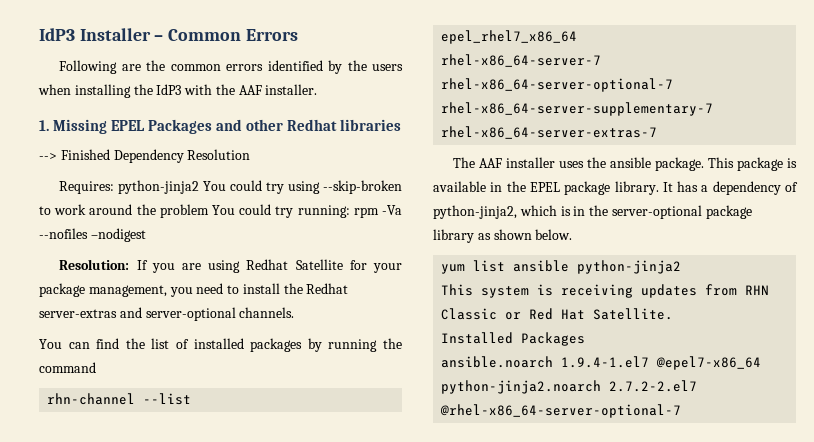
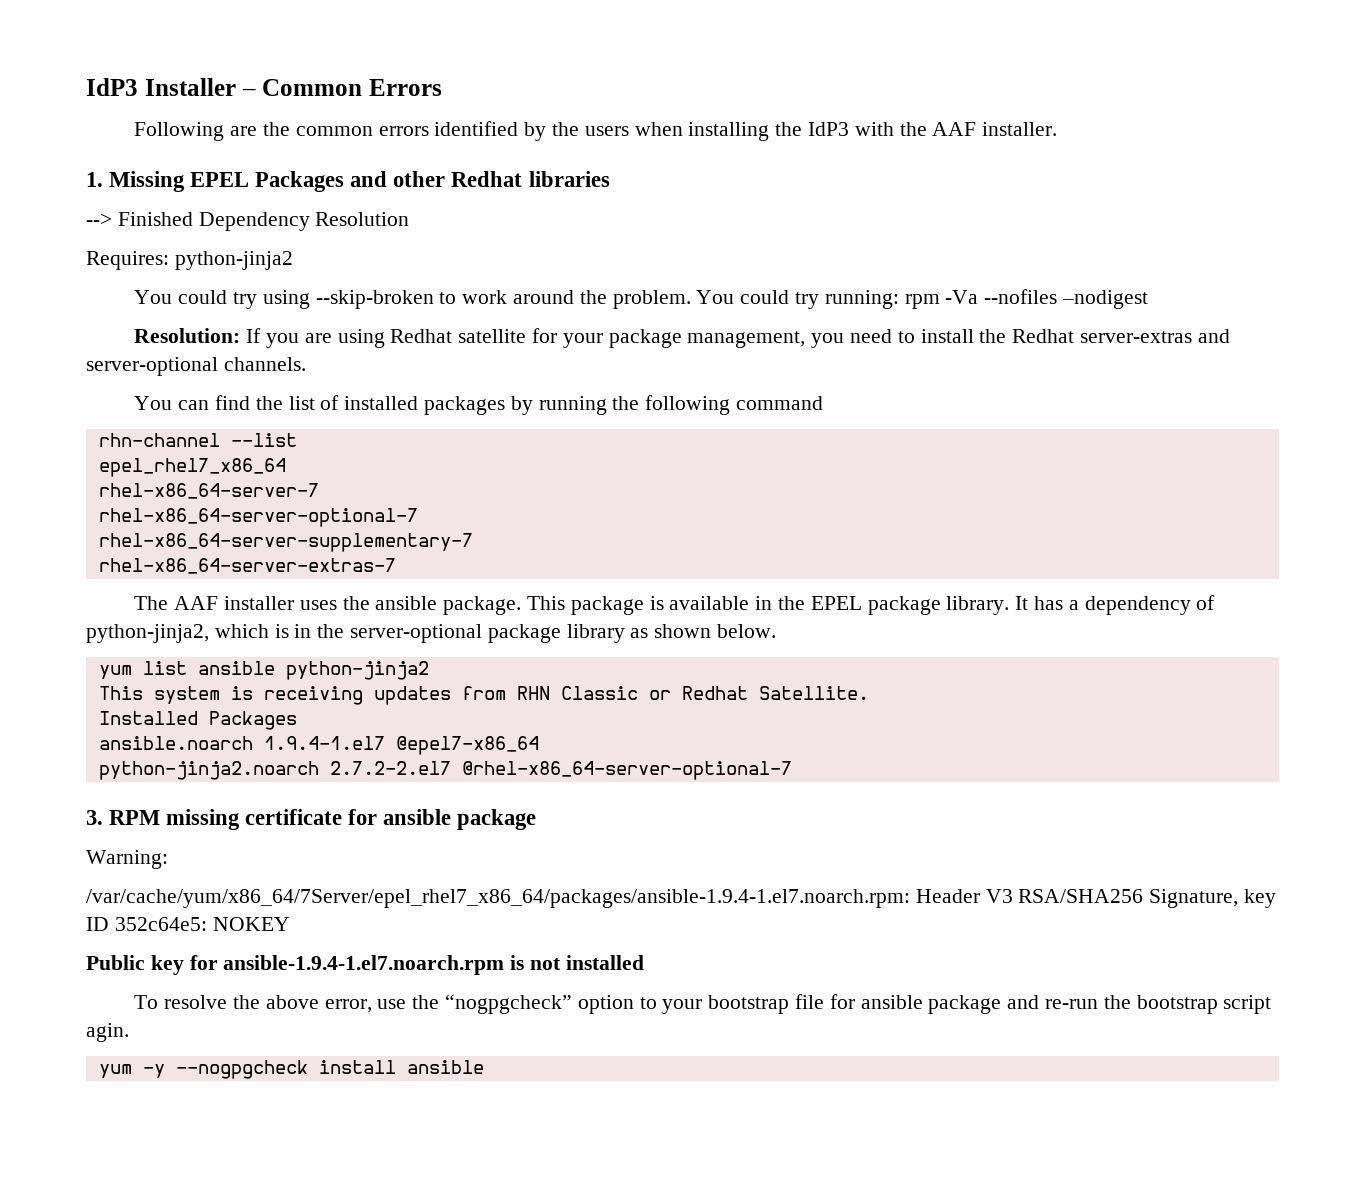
(200, 187) none -> (293, 260) //
[159,204,209,218] problem -> [612,290,691,309] problem.
[295,259,343,270] Satellite -> [458,329,527,343] satellite
(402, 343) none -> [645,395,731,415] following
[529,308,586,320] Red Hat -> [681,686,748,700] Redhat
(682, 411) none -> [86,809,537,830] [86,850,168,869] [86,889,1277,908] [86,917,290,931] [86,955,644,975] [134,994,1272,1014] [86,1023,129,1042] [98,1060,484,1079] // 3. RPM missing certificate for ansible package // Warning: // /var/cache/yum/x86_64/7Server/epel_rhel7_x86_64/packages/ansible-1.9.4-1.el7.noarch.rpm: Header V3 RSA/SHA256 Signature, key ID 352c64e5: NOKEY // Public key for ansible-1.9.4-1.el7.noarch.rpm is not installed // To resolve the above error, use the “nogpgcheck” option to your bootstrap file for ansible package and re-run the bootstrap script agin. // yum -y --nogpgcheck install ansible

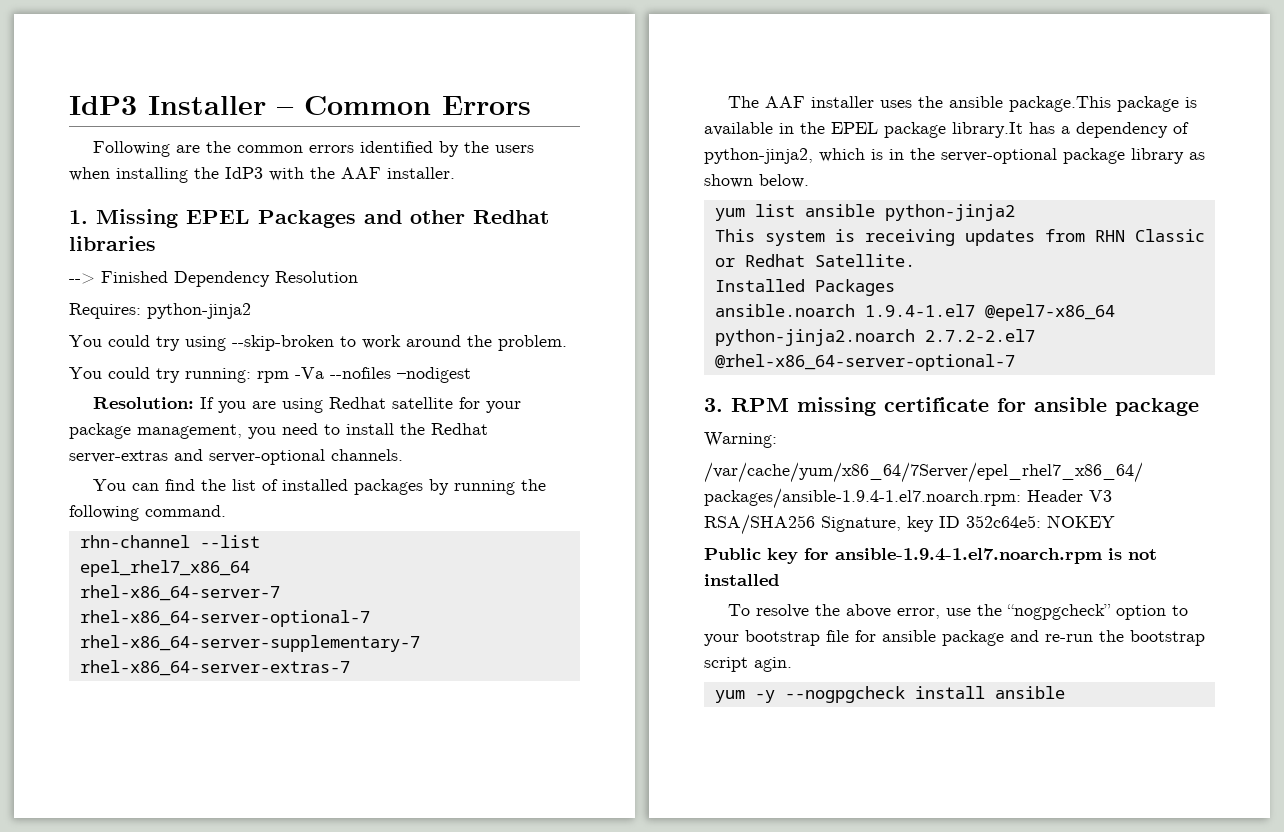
(691, 299) none -> (567, 343) //
[735,396,823,410] command -> [145,505,226,517] command.
[443,596,565,615] package. This -> [1008,96,1111,112] package.This
[946,596,1029,615] library. It -> [952,122,1023,138] library.It

